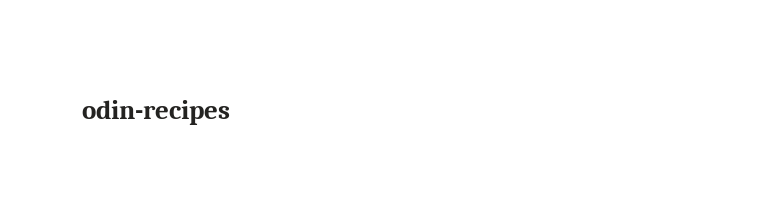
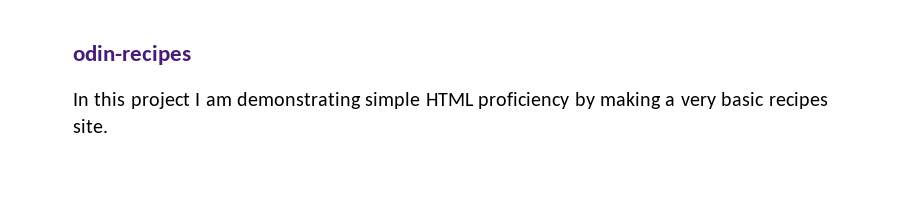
(230, 112) none -> [73,92,828,109] [73,119,108,133] // In this project I am demonstrating simple HTML proficiency by making a very basic recipes site.

